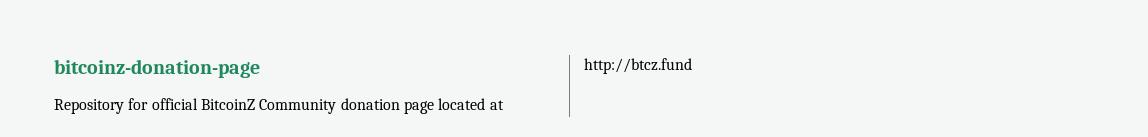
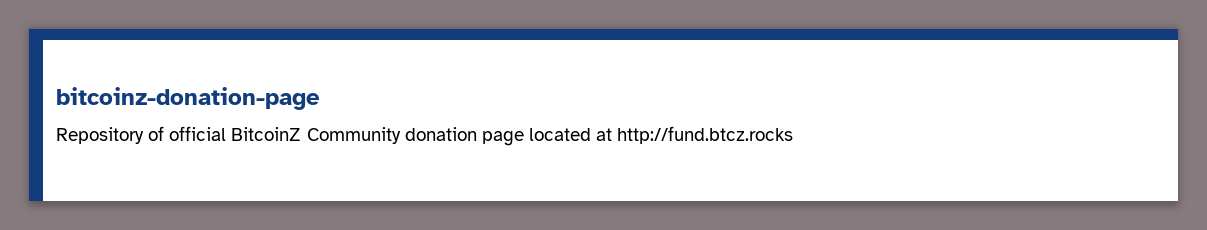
[128,98,149,110] for -> [148,126,165,141] of
[584,58,692,74] http://btcz.fund -> [617,126,794,144] http://fund.btcz.rocks

